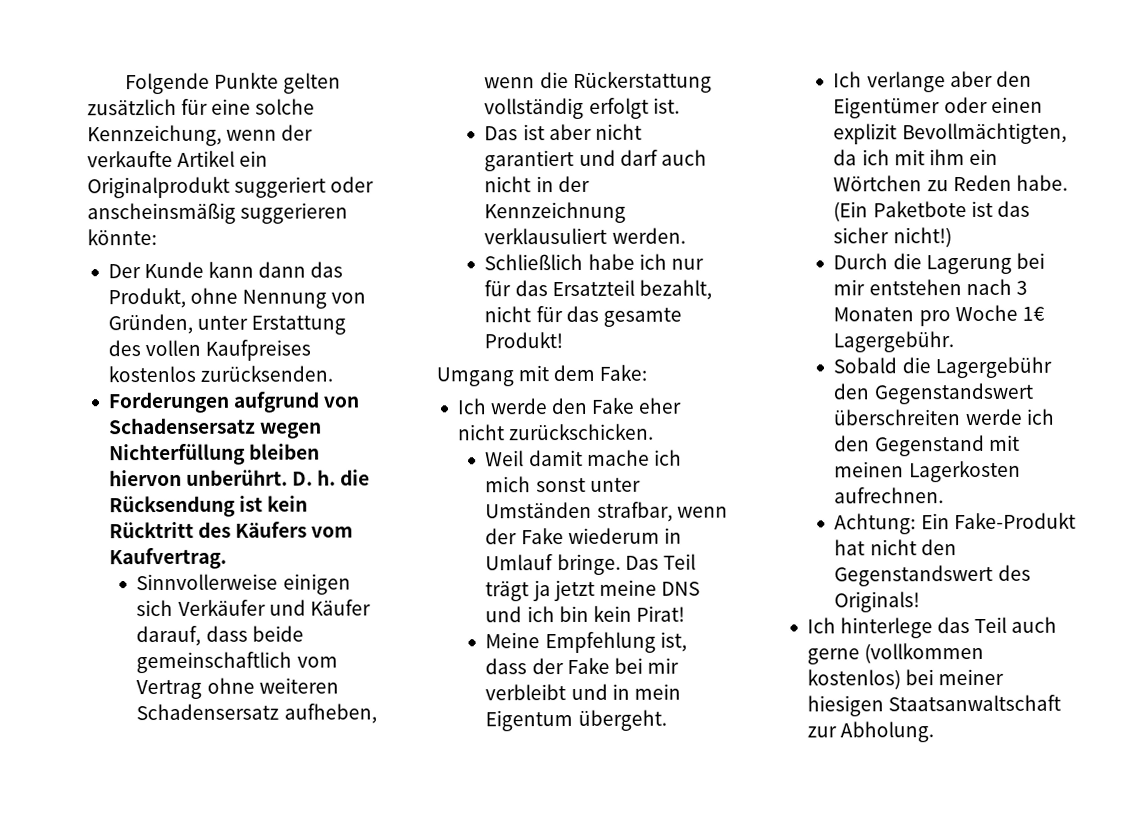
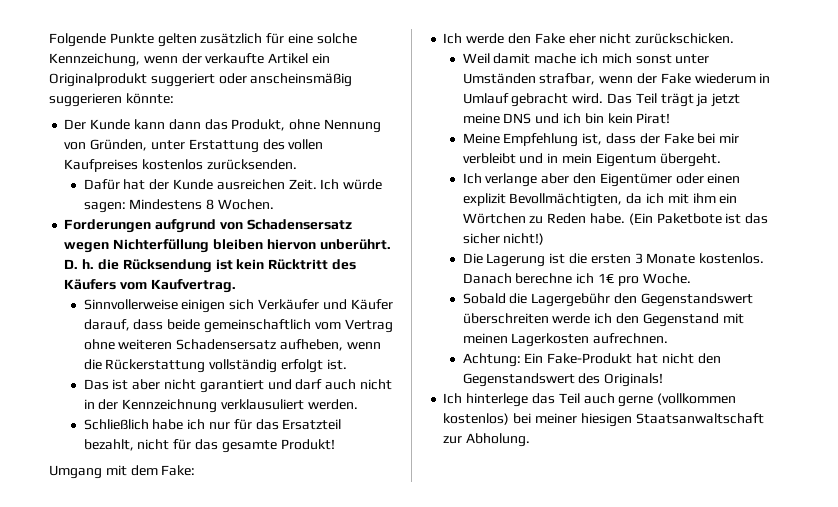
(334, 373) none -> [83,179,383,190] [83,199,275,213] // Dafür hat der Kunde ausreichen Zeit. Ich würde sagen: Mindestens 8 Wochen.
[556,553,621,576] bringe. -> [511,93,604,107] gebracht wird.
[833,252,1045,275] [833,278,1028,296] [833,304,1045,327] [833,331,955,353] Durch die Lagerung bei mir entstehen nach 3 Monaten pro Woche 1€ Lagergebühr. -> [462,253,765,267] [462,273,691,286] Die Lagerung ist die ersten 3 Monate kostenlos. Danach berechne ich 1€ pro Woche.

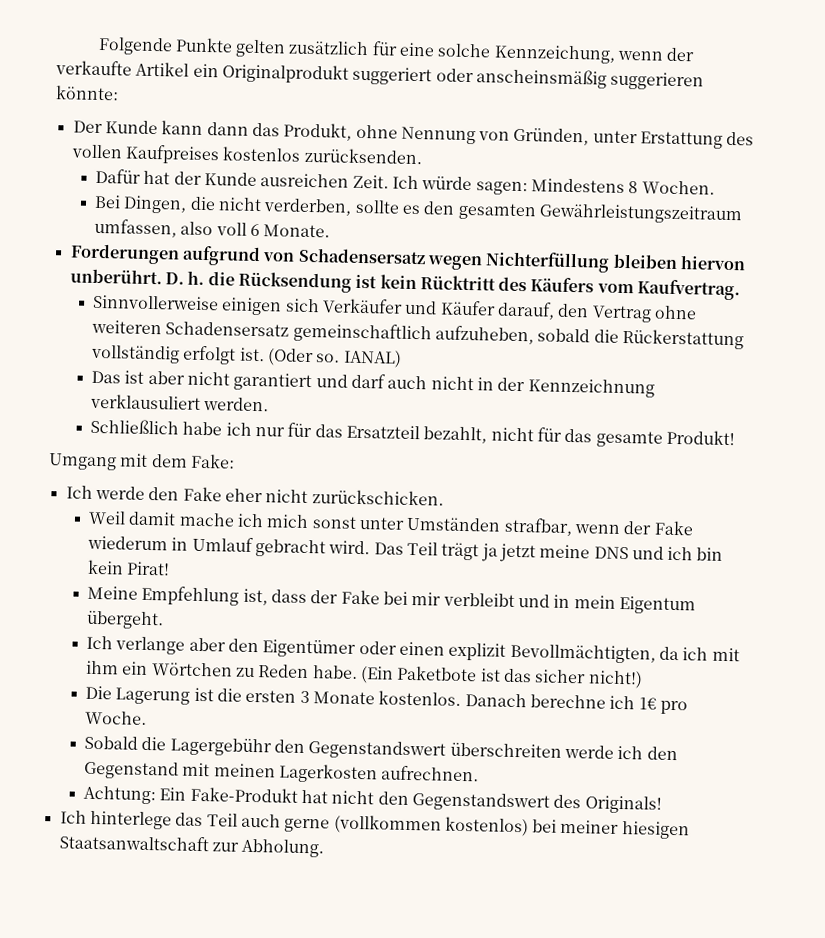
(275, 204) none -> [94,194,743,225] [94,218,331,238] // Bei Dingen, die nicht verderben, sollte es den gesamten Gewährleistungszeitraum umfassen, also voll 6 Monate.
[133,319,341,333] dass beide gemeinschaftlich vom -> [557,303,590,318] den
[280,339,381,351] aufheben, wenn -> [292,322,591,345] gemeinschaftlich aufzuheben, sobald
(347, 364) none -> [266,348,402,368] (Oder so. IANAL)

